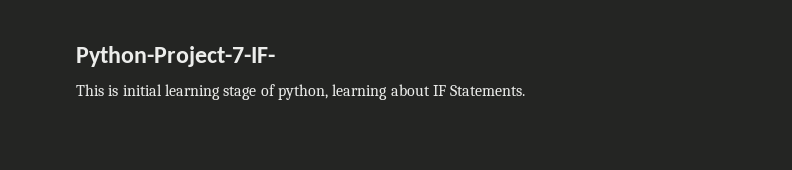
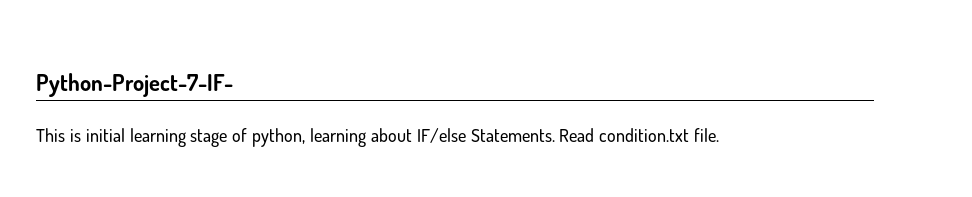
[432,85,526,96] IF Statements. -> [416,128,720,143] IF/else Statements. Read condition.txt file.

